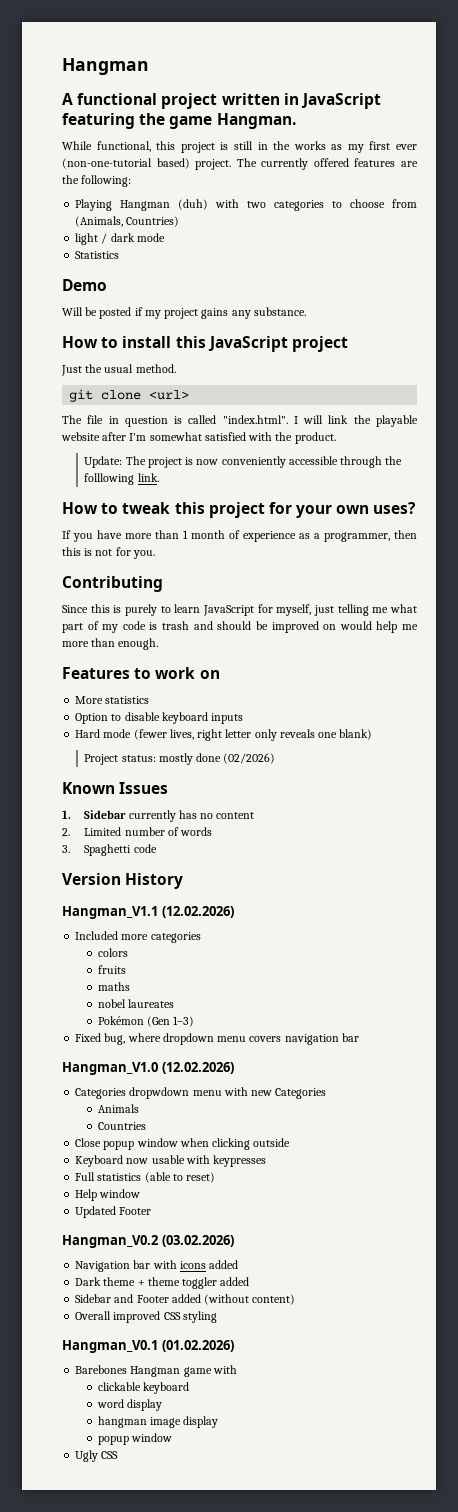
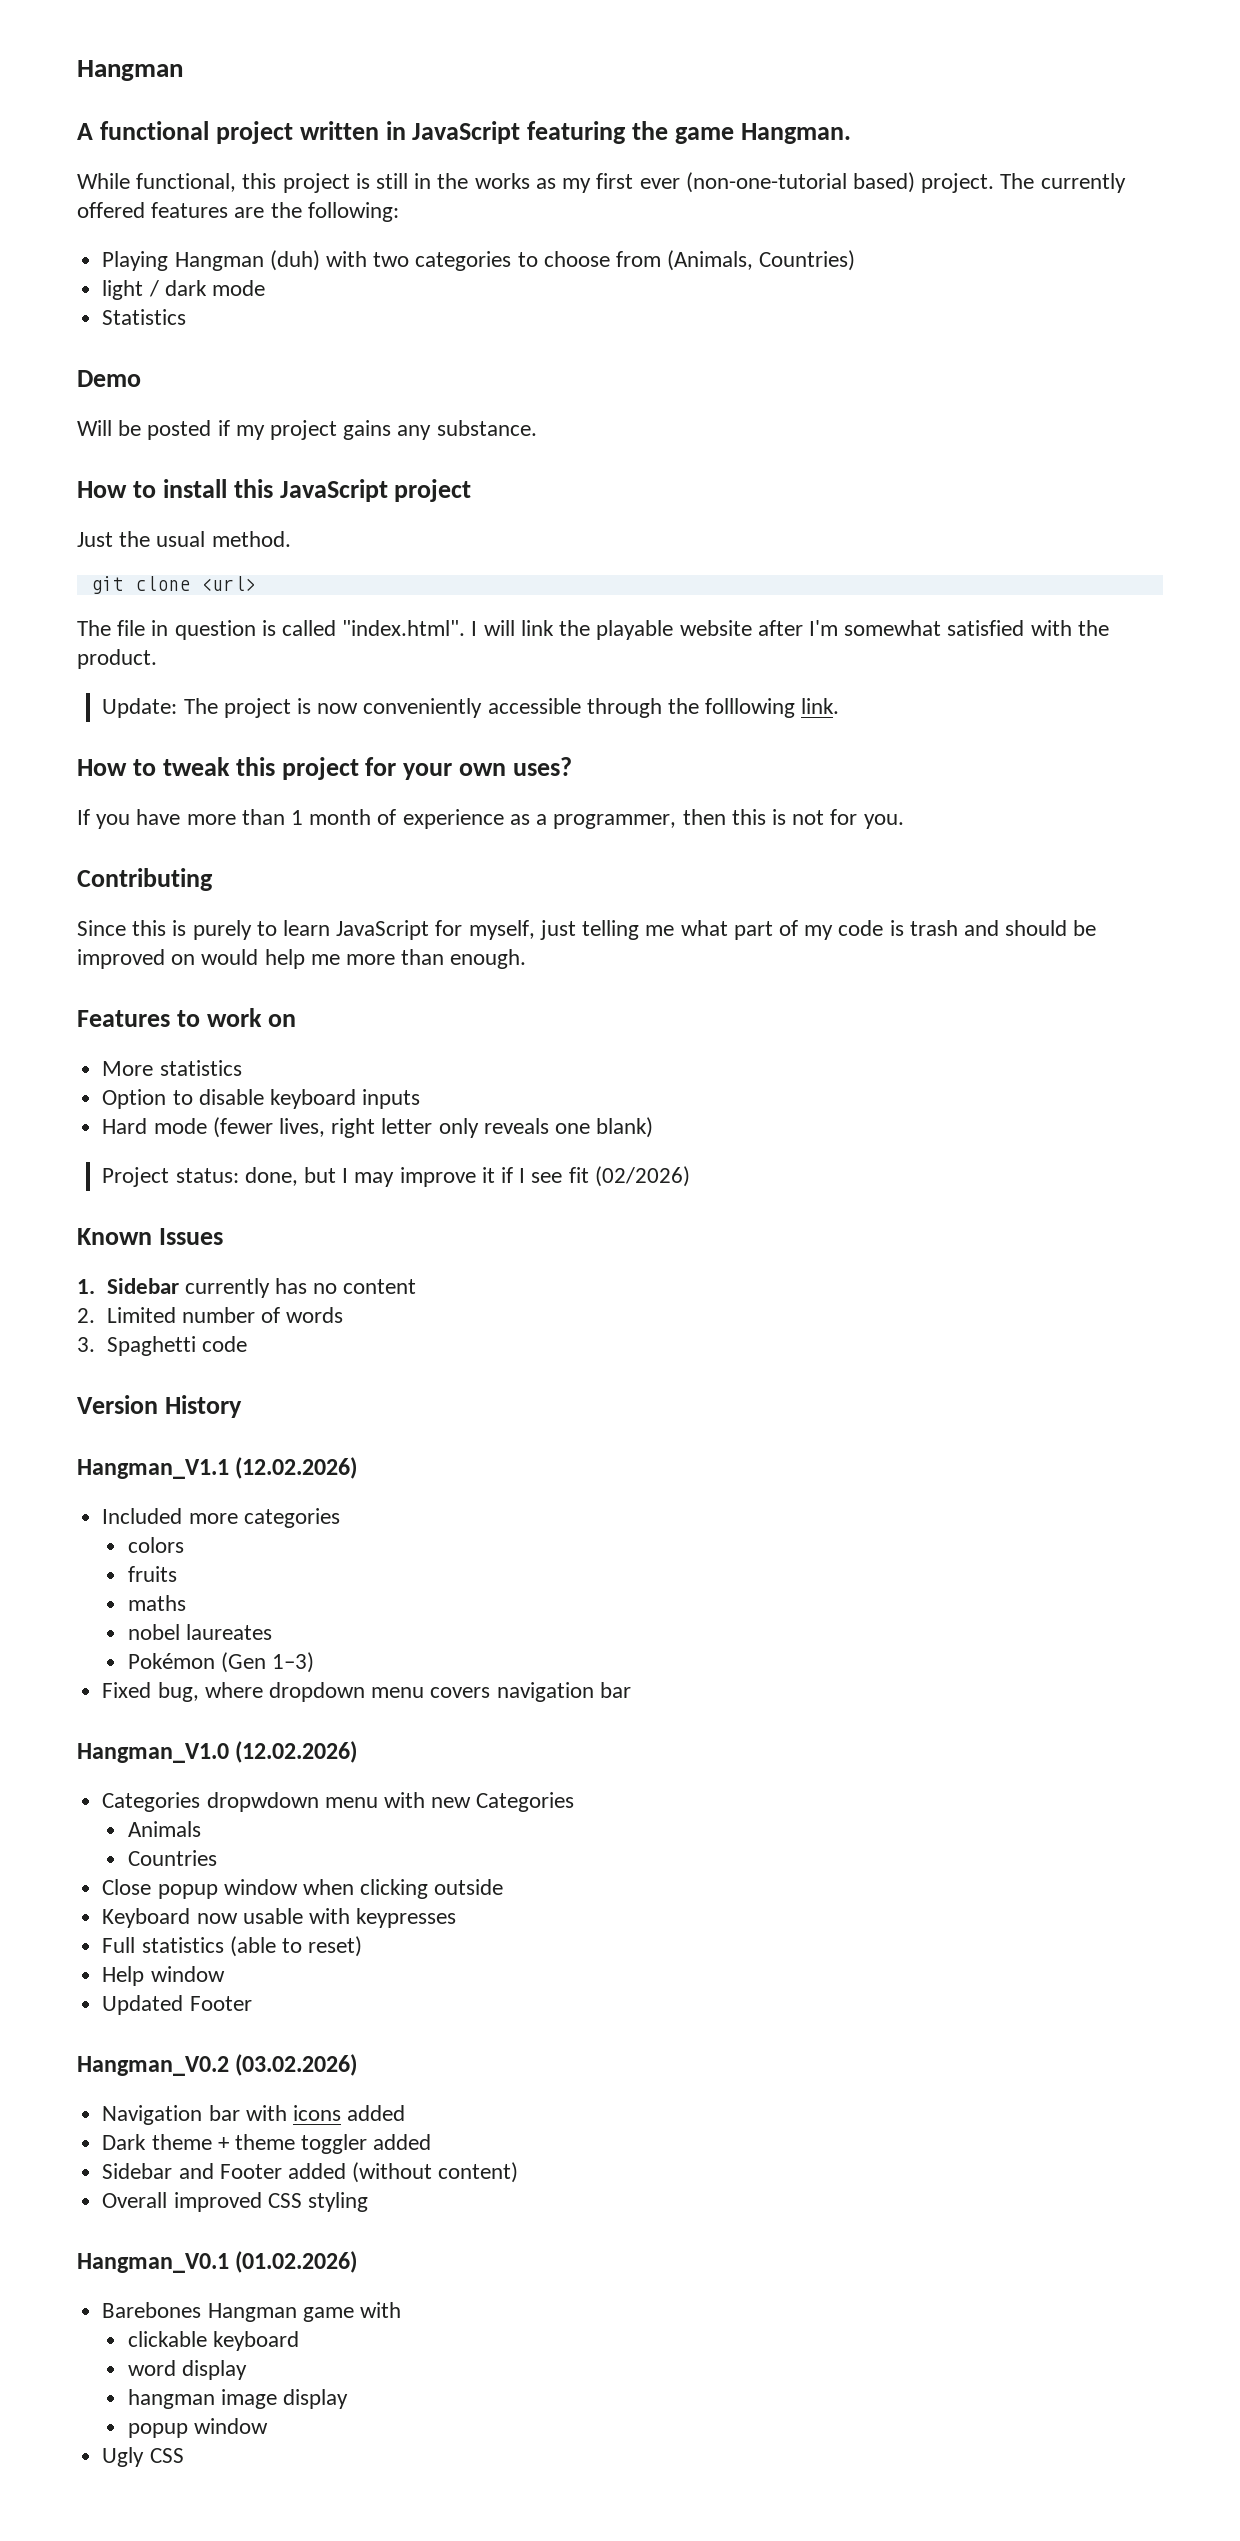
[158,753,222,765] mostly done -> [244,1167,589,1187] done, but I may improve it if I see fit

